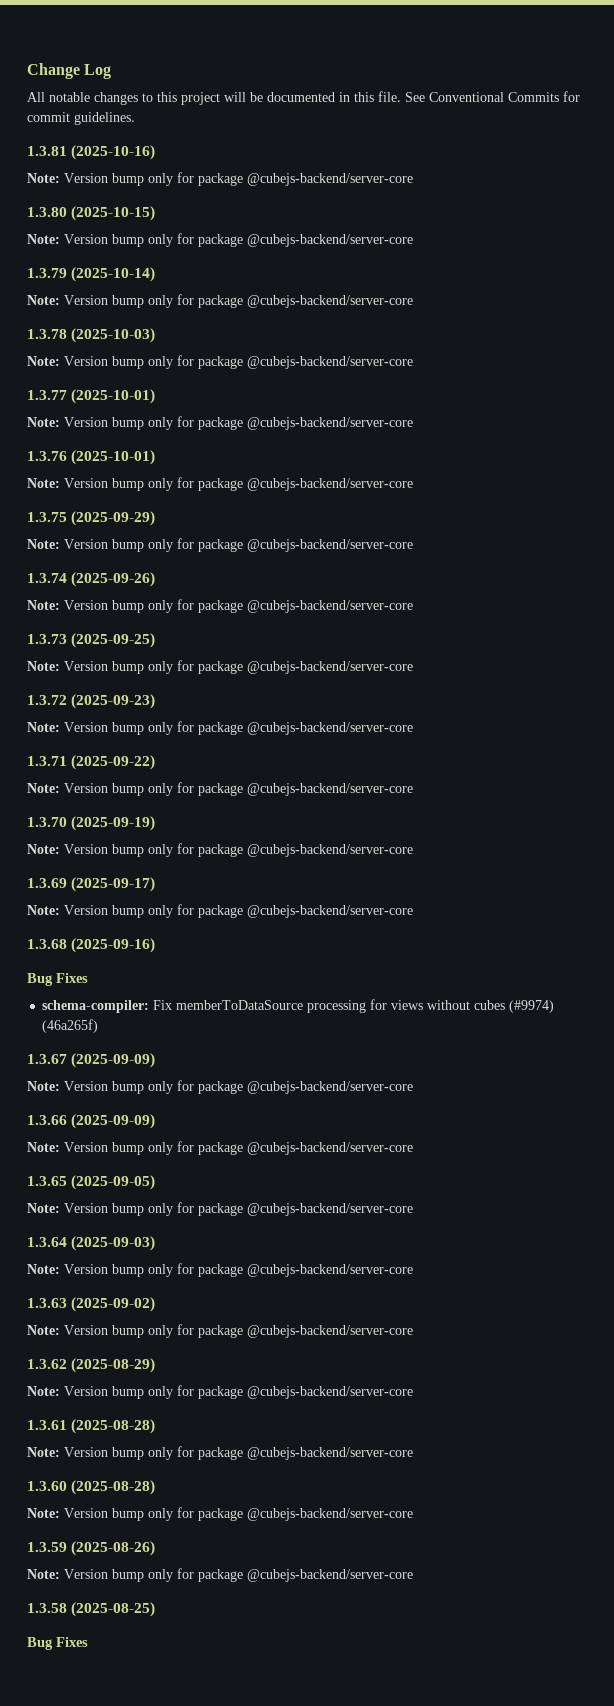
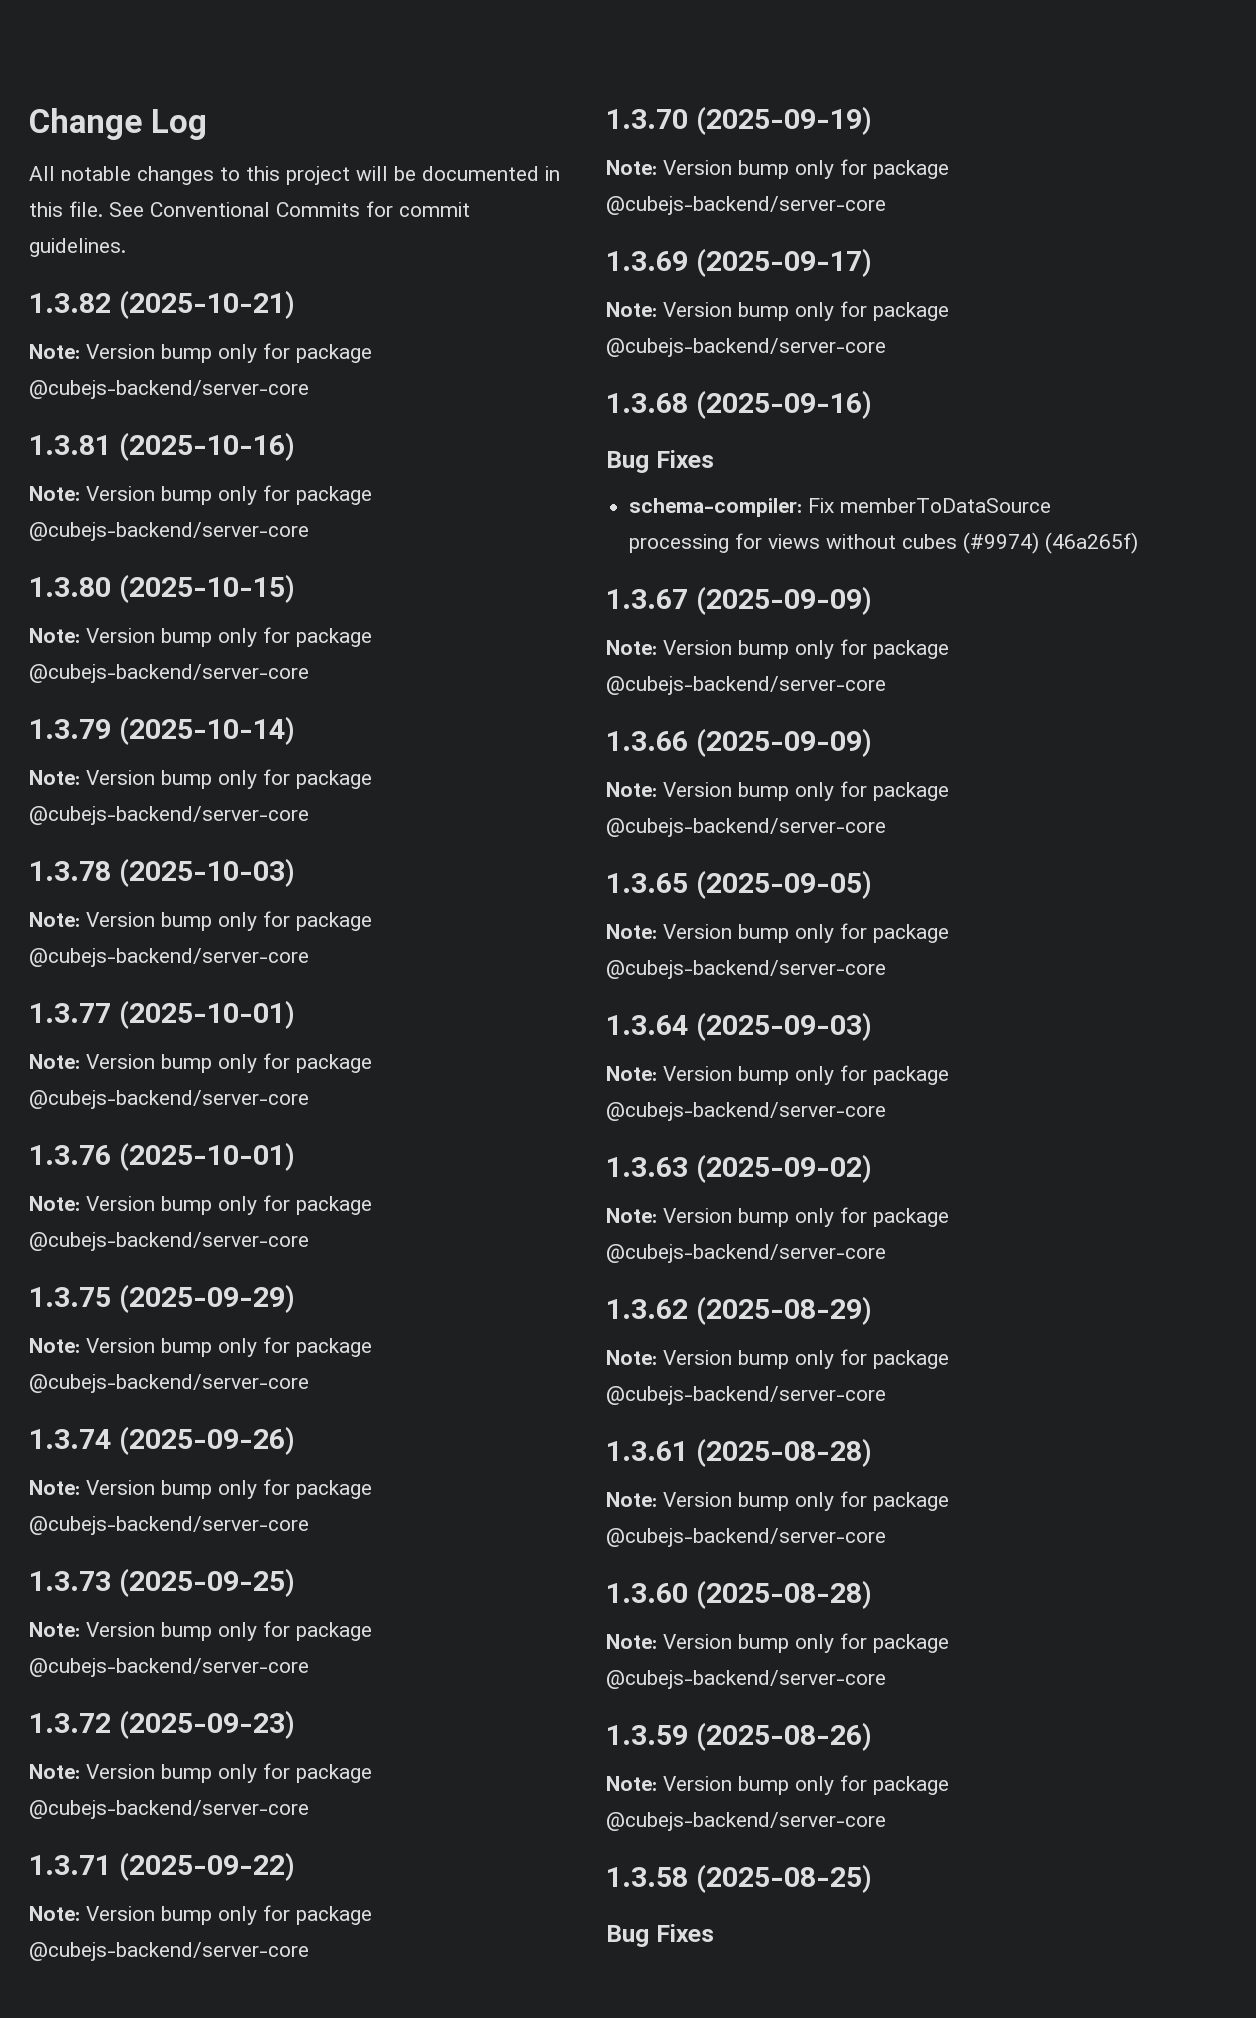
(135, 118) none -> [29,290,295,319] [29,343,372,363] [29,380,309,399] // 1.3.82 (2025-10-21) // Note: Version bump only for package @cubejs-backend/server-core

